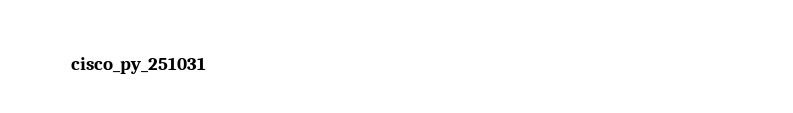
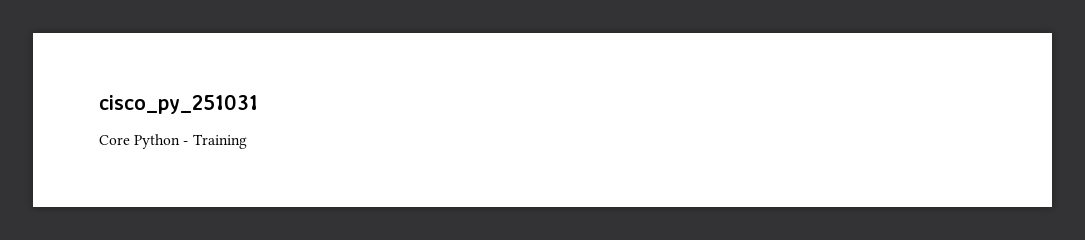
(206, 65) none -> [99,134,247,149] // Core Python - Training

